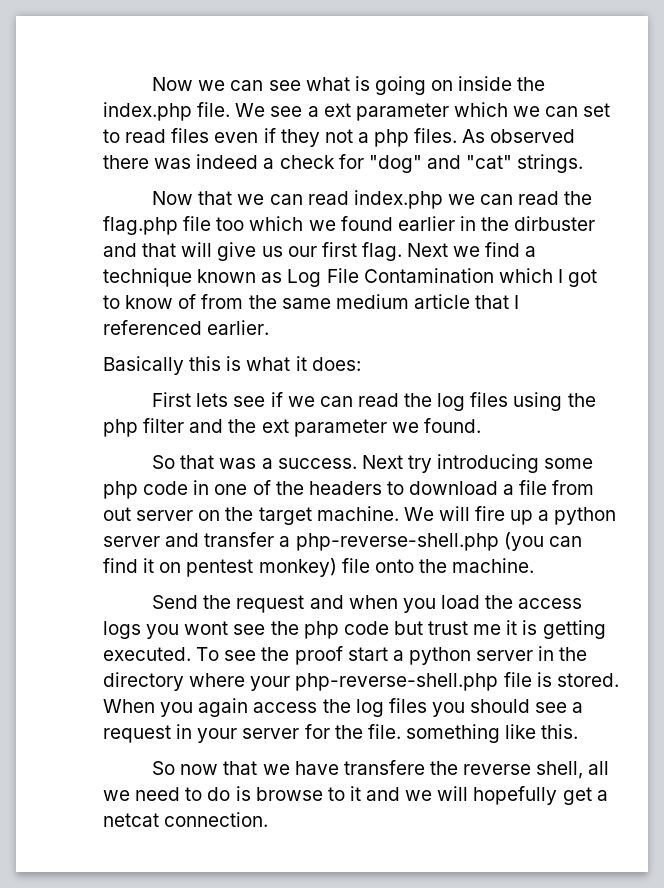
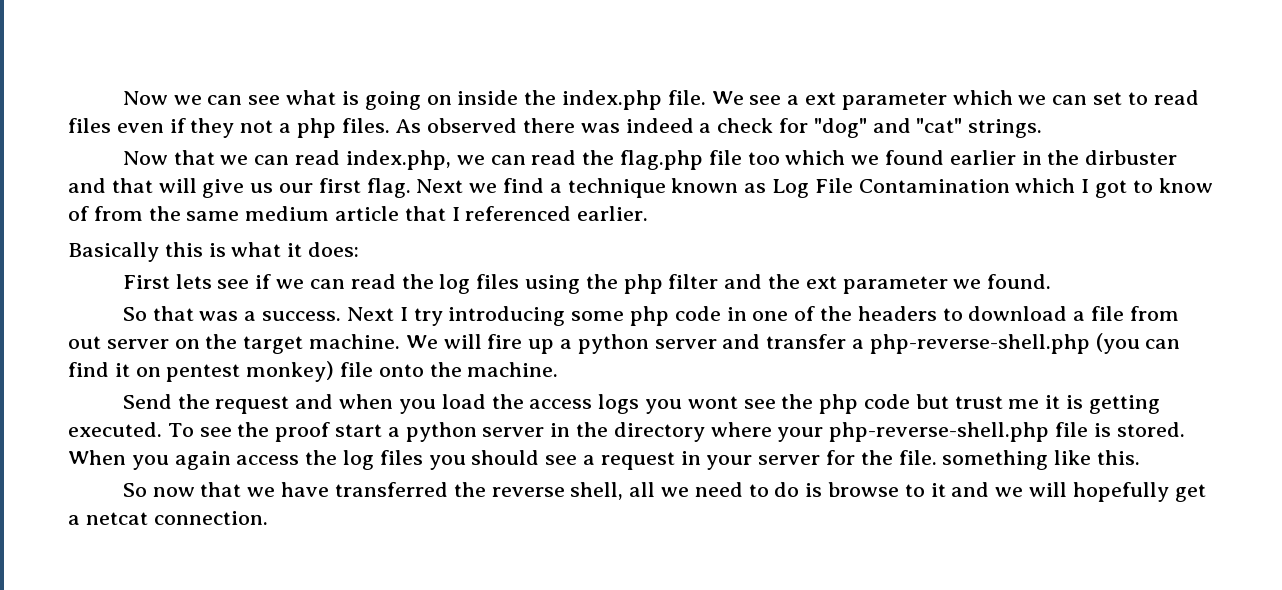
[353,190,443,209] index.php -> [345,150,451,170] index.php,
(403, 462) none -> [399,307,408,321] I
[343,760,425,775] transfere -> [334,482,448,497] transferred

